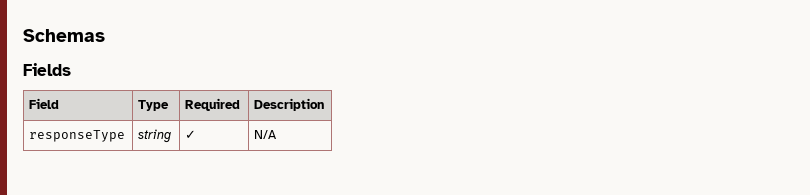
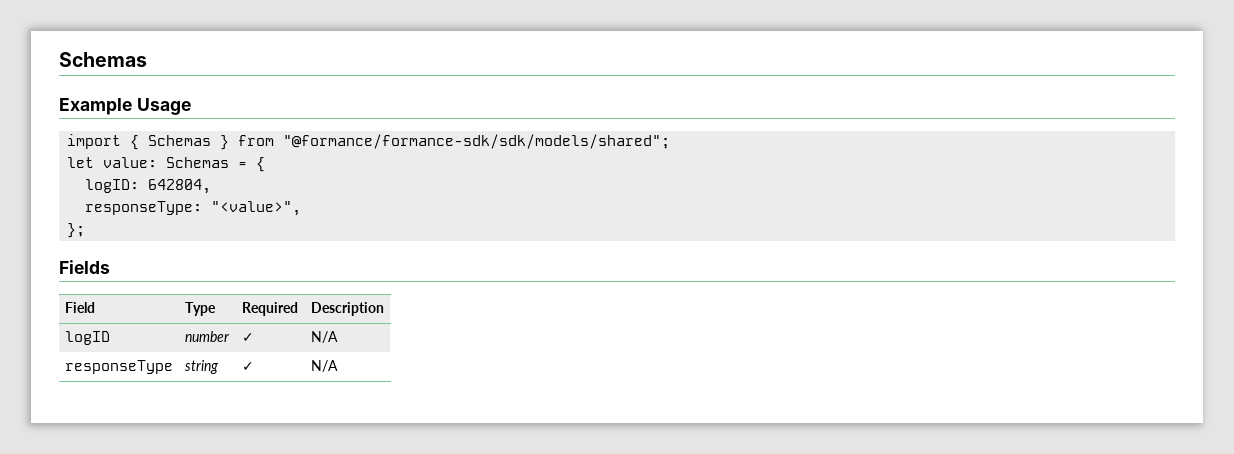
[23,29,105,42] Schemas -> [59,52,147,67] [59,98,191,115] [67,134,671,150] [67,157,266,172] [85,179,212,194] [85,201,302,216] [67,223,86,238] Schemas // Example Usage // import { Schemas } from "@formance/formance-sdk/sdk/models/shared"; // let value: Schemas = { // logID: 642804, // responseType: "<value>", // };
(325, 104) none -> [64,331,110,345] [184,331,229,342] [241,333,254,342] [310,331,338,343] // logID | number | ✓ | N/A

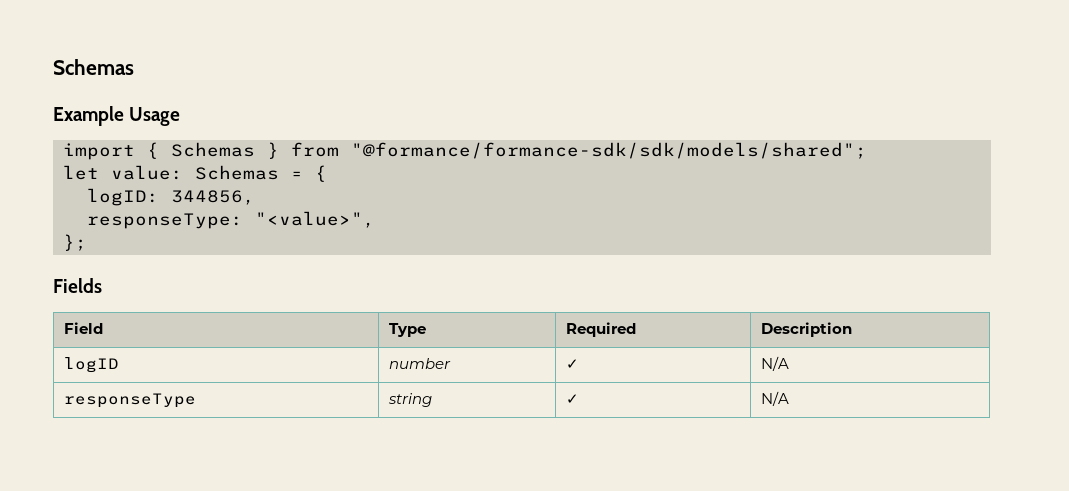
[148,179,212,194] 642804, -> [170,190,255,205] 344856,

